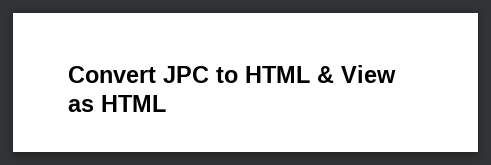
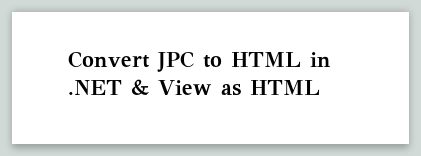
(310, 74) none -> [310,52,331,67] [68,80,122,95] in .NET

